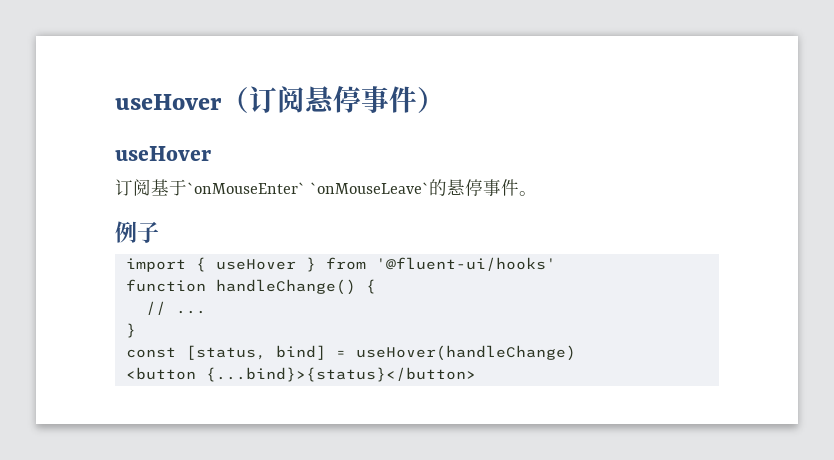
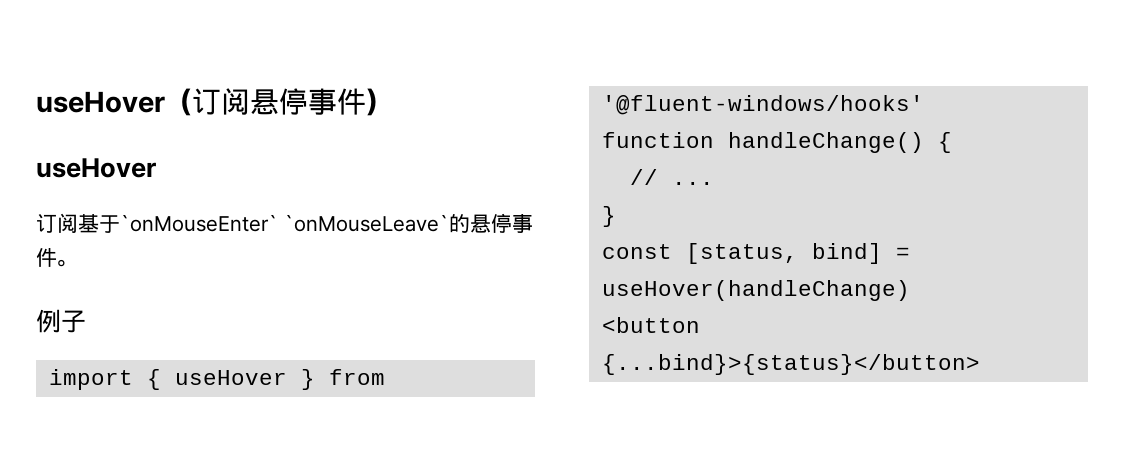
[375,257,556,271] '@fluent-ui/hooks' -> [601,95,924,115] '@fluent-windows/hooks'

